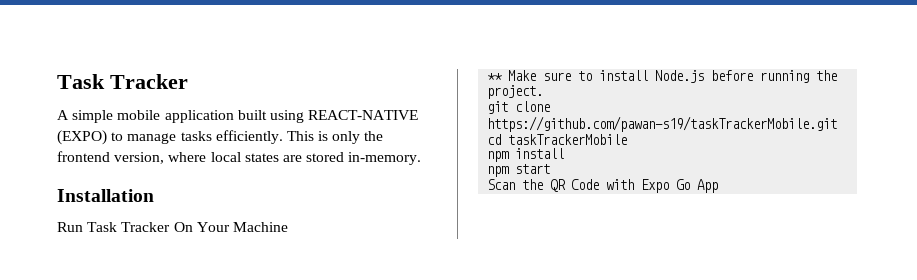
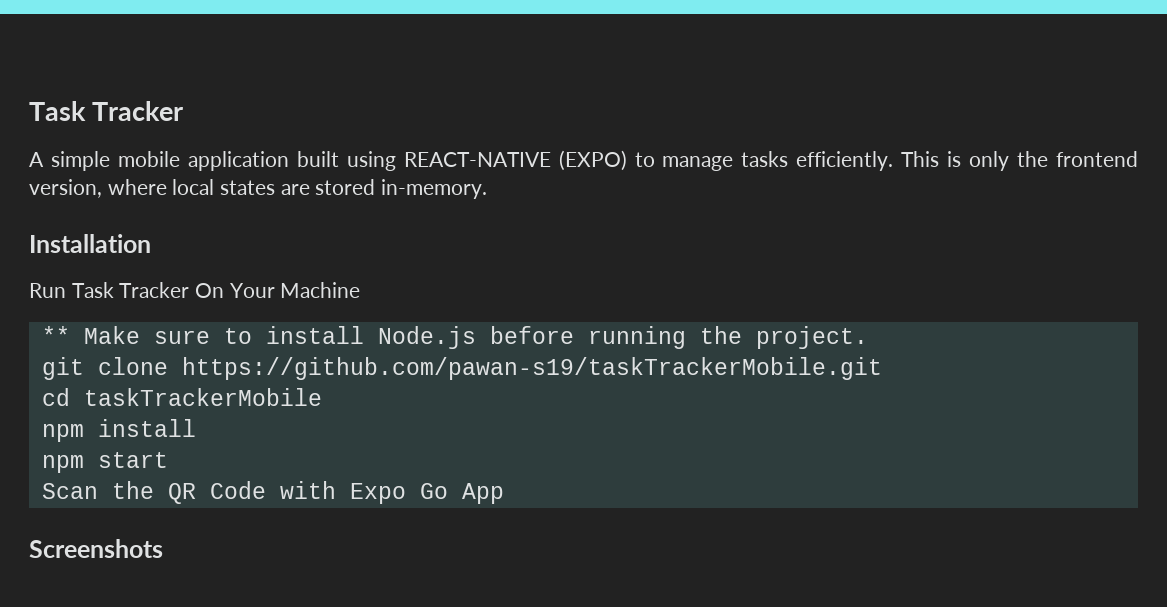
(719, 186) none -> [29,539,163,558] // Screenshots

